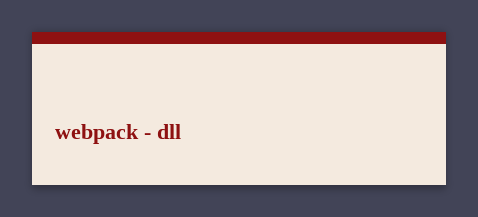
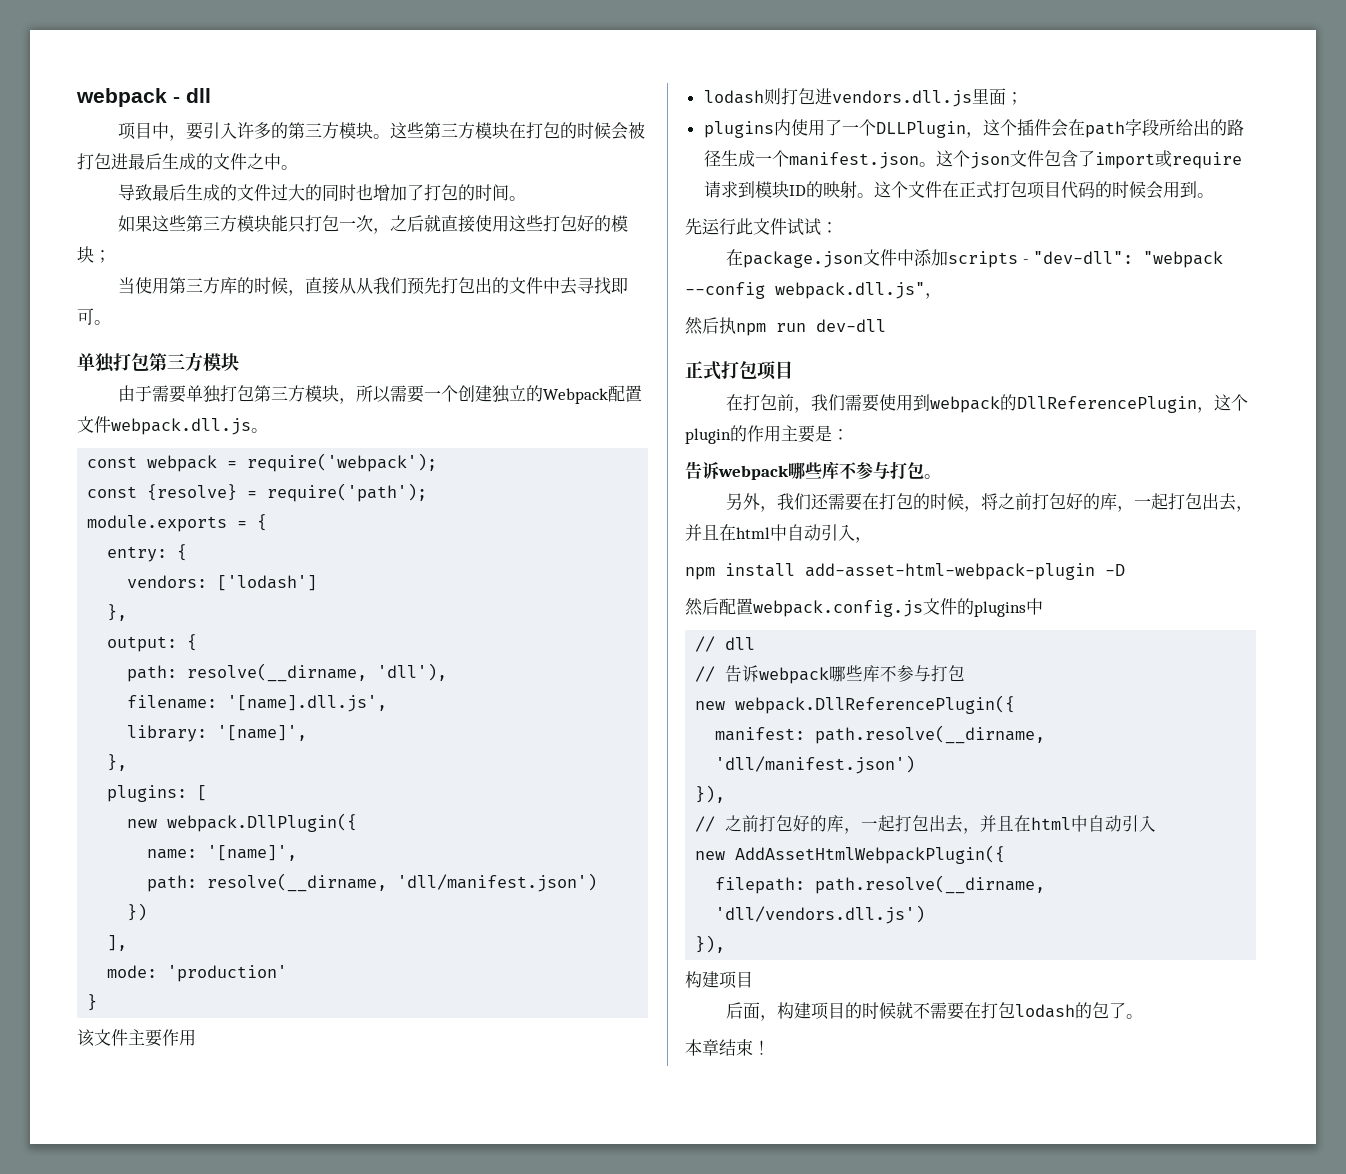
(181, 131) none -> [118,122,646,141] [77,153,298,170] [118,184,527,201] [118,214,629,234] [77,246,111,263] [118,277,629,296] [77,308,111,325] [77,352,239,373] [118,385,643,404] [77,416,268,435] [87,453,438,472] [87,483,428,502] [87,514,268,532] [107,544,188,562] [127,575,318,591] [107,604,128,621] [107,634,198,652] [127,663,448,682] [127,695,388,712] [127,725,308,742] [107,754,128,771] [107,785,208,802] [127,813,358,832] [147,845,298,861] [147,873,598,892] [127,903,148,921] [107,935,128,951] [107,965,288,982] [87,994,98,1011] [77,1029,196,1047] [703,88,1023,107] [703,119,1244,138] [703,150,1242,169] [703,181,1214,199] [685,218,838,236] [726,249,1224,268] [685,282,942,299] [685,317,886,336] [685,361,793,380] [726,394,1249,413] [685,425,849,444] [685,461,941,480] [726,493,1254,512] [685,524,872,543] [685,563,1125,580] [685,598,1043,617] [695,636,756,652] [695,665,966,684] [695,695,1016,714] [715,725,1046,744] [715,755,916,774] [695,785,726,803] [695,815,1157,834] [695,845,1006,864] [715,875,1046,894] [715,905,926,924] [695,935,726,953] [685,971,753,989] [726,1001,1144,1021] [685,1039,770,1056] // 项目中，要引入许多的第三方模块。这些第三方模块在打包的时候会被打包进最后生成的文件之中。 // 导致最后生成的文件过大的同时也增加了打包的时间。 // 如果这些第三方模块能只打包一次，之后就直接使用这些打包好的模块； // 当使用第三方库的时候，直接从从我们预先打包出的文件中去寻找即可。 // 单独打包第三方模块 // 由于需要单独打包第三方模块，所以需要一个创建独立的Webpack配置文件webpack.dll.js。 // const webpack = require('webpack'); // const {resolve} = require('path'); // module.exports = { // entry: { // vendors: ['lodash'] // }, // output: { // path: resolve(__dirname, 'dll'), // filename: '[name].dll.js', // library: '[name]', // }, // plugins: [ // new webpack.DllPlugin({ // name: '[name]', // path: resolve(__dirname, 'dll/manifest.json') // }) // ], // mode: 'production' // } // 该文件主要作用 // lodash则打包进vendors.dll.js里面； // plugins内使用了一个DLLPlugin，这个插件会在path字段所给出的路径生成一个manifest.json。这个json文件包含了import或require请求到模块ID的映射。这个文件在正式打包项目代码的时候会用到。 // 先运行此文件试试： // 在package.json文件中添加scripts - "dev-dll": "webpack --config webpack.dll.js"， // 然后执npm run dev-dll // 正式打包项目 // 在打包前，我们需要使用到webpack的DllReferencePlugin，这个plugin的作用主要是： // 告诉webpack哪些库不参与打包。 // 另外，我们还需要在打包的时候，将之前打包好的库，一起打包出去，并且在html中自动引入， // npm install add-asset-html-webpack-plugin -D // 然后配置webpack.config.js文件的plugins中 // // dll // // 告诉webpack哪些库不参与打包 // new webpack.DllReferencePlugin({ // manifest: path.resolve(__dirname, 'dll/manifest.json') // }), // // 之前打包好的库，一起打包出去，并且在html中自动引入 // new AddAssetHtmlWebpackPlugin({ // filepath: path.resolve(__dirname, 'dll/vendors.dll.js') // }), // 构建项目 // 后面，构建项目的时候就不需要在打包lodash的包了。 // 本章结束！

